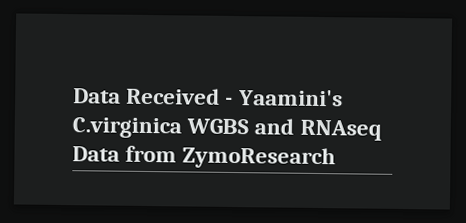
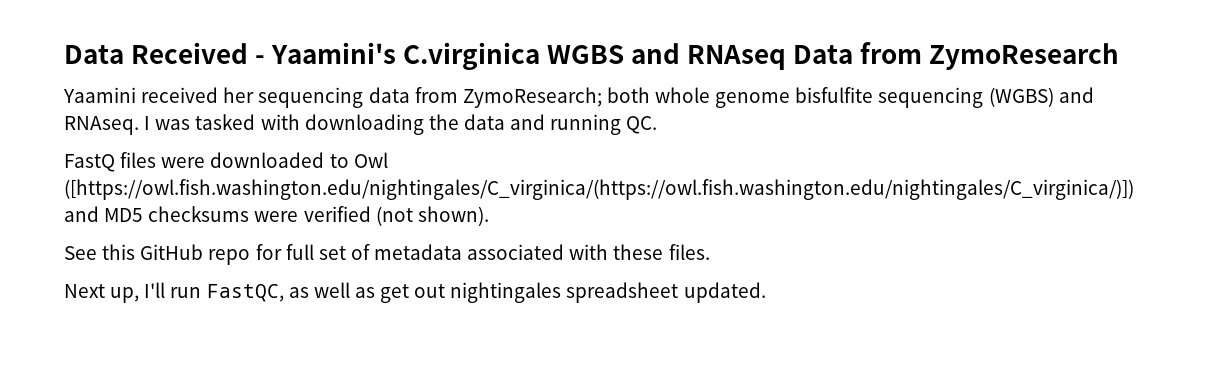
(337, 158) none -> [63,87,1094,108] [64,114,658,135] [64,152,388,172] [64,179,1134,200] [64,206,489,226] [64,244,710,265] [64,282,766,303] // Yaamini received her sequencing data from ZymoResearch; both whole genome bisfulfite sequencing (WGBS) and RNAseq. I was tasked with downloading the data and running QC. // FastQ files were downloaded to Owl ([https://owl.fish.washington.edu/nightingales/C_virginica/(https://owl.fish.washington.edu/nightingales/C_virginica/)]) and MD5 checksums were verified (not shown). // See this GitHub repo for full set of metadata associated with these files. // Next up, I'll run FastQC, as well as get out nightingales spreadsheet updated.

